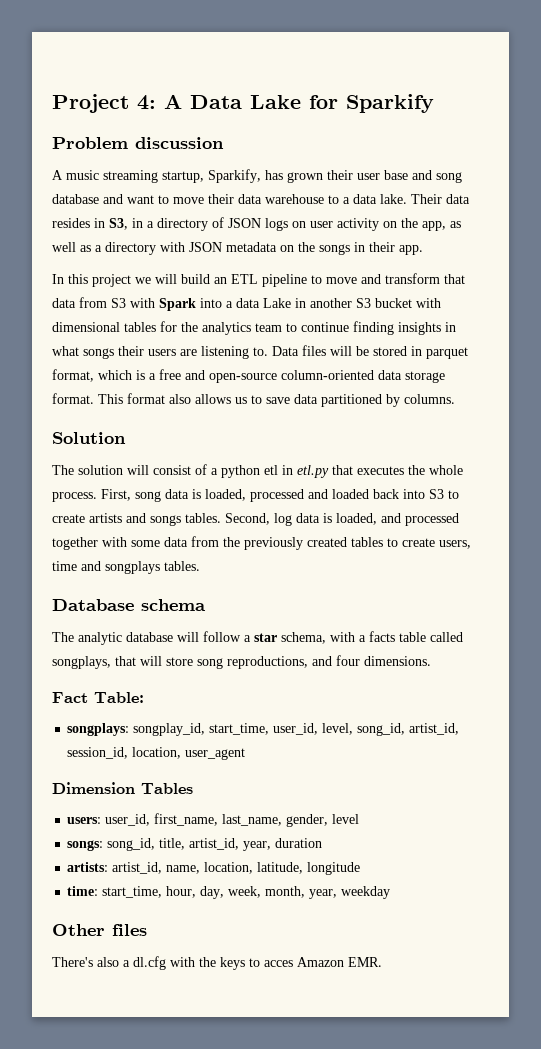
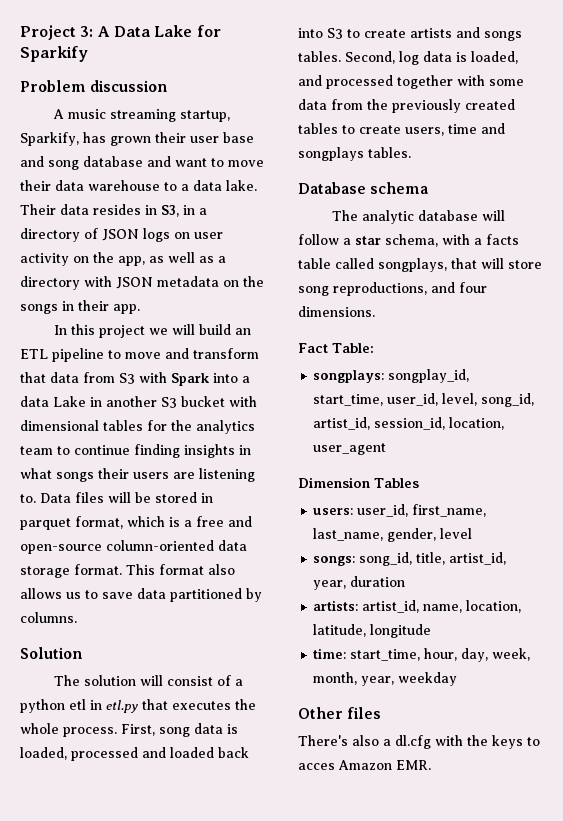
[137,95,156,110] 4: -> [80,26,94,37] 3:

